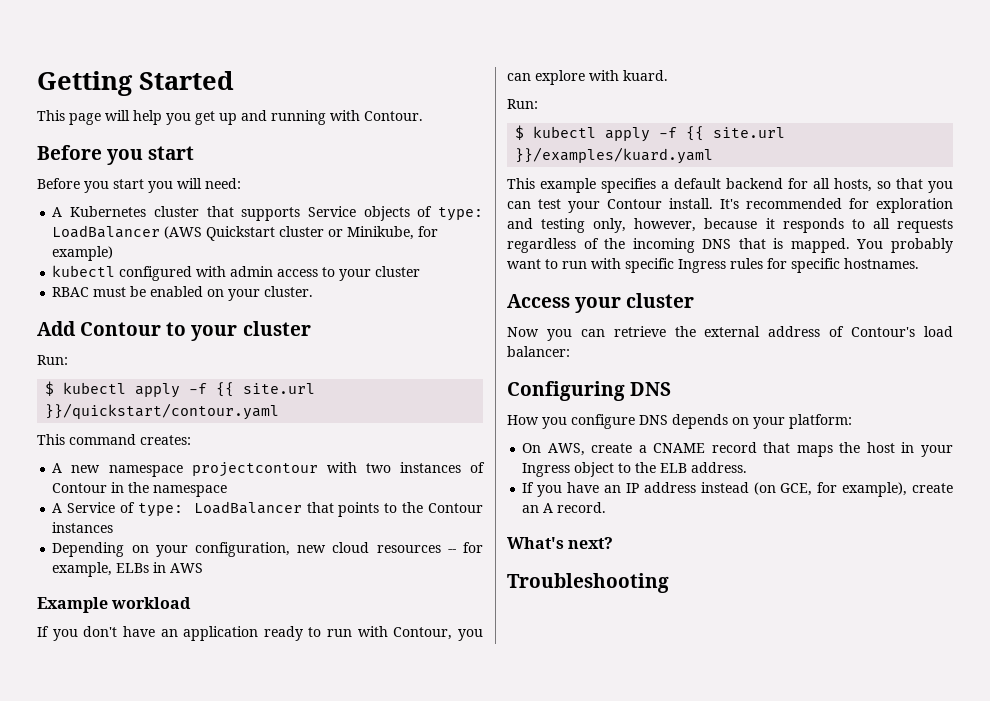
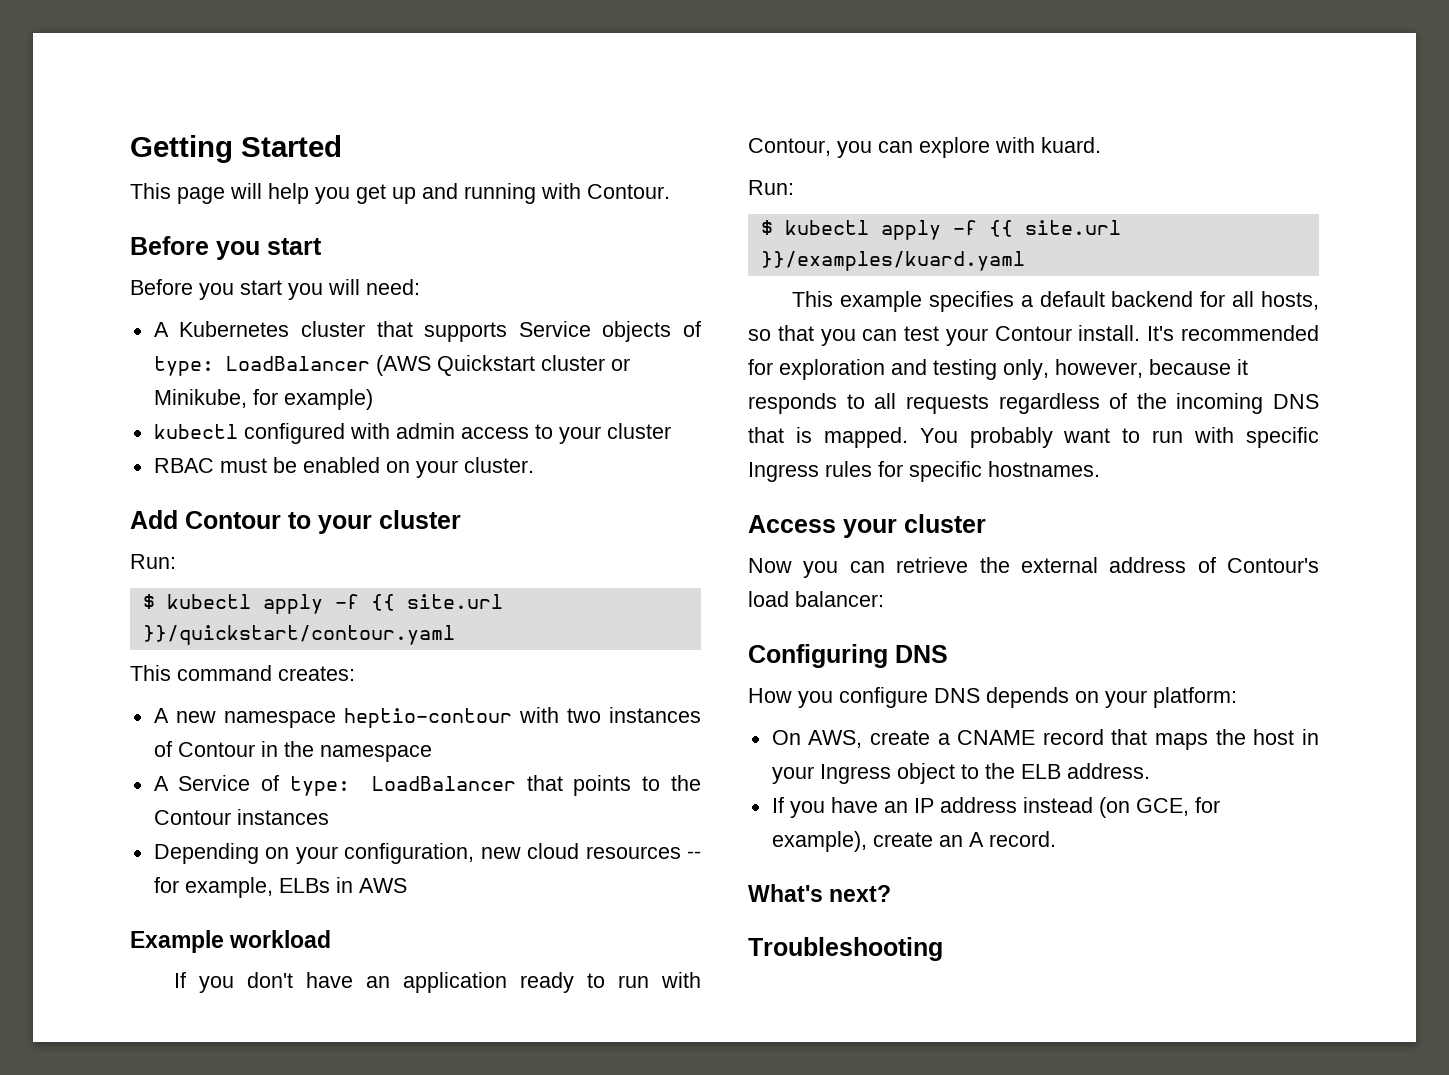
[191,462,318,477] projectcontour -> [343,708,512,728] heptio-contour

